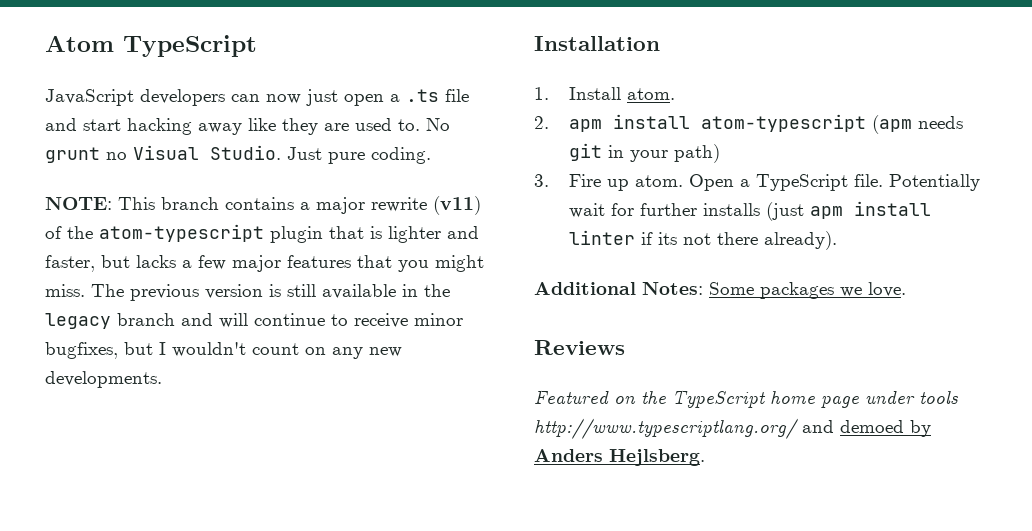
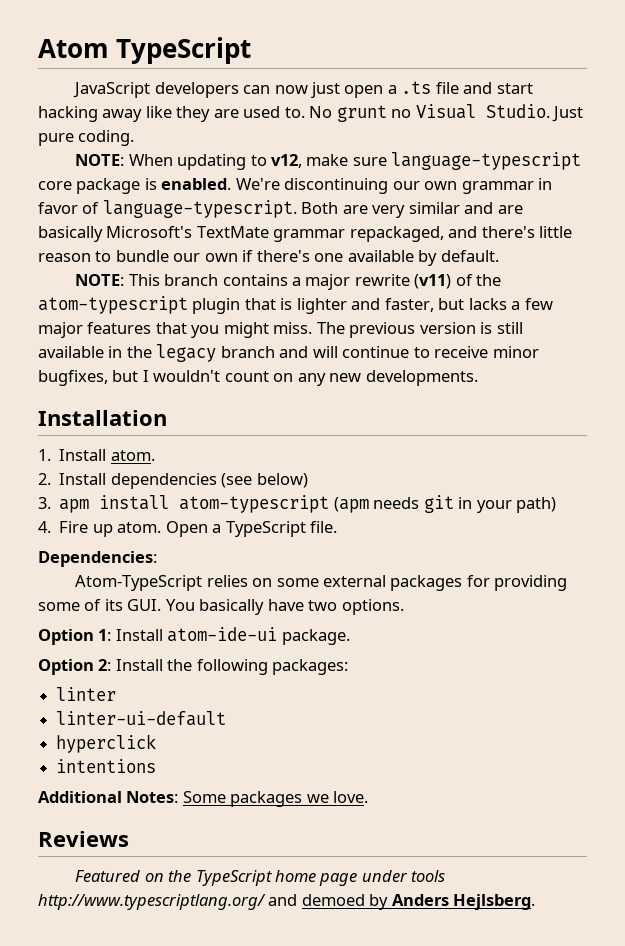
(431, 155) none -> [75,152,582,170] [38,178,553,194] [38,200,523,218] [38,226,573,242] [38,250,499,266] // NOTE: When updating to v12, make sure language-typescript core package is enabled. We're discontinuing our own grammar in favor of language-typescript. Both are very similar and are basically Microsoft's TextMate grammar repackaged, and there's little reason to bundle our own if there's one available by default.
(549, 122) none -> [59,473,308,489] [38,497,51,509] Install dependencies (see below) // 3.
[534,174,549,187] 3. -> [38,521,51,533] 4.
[888,174,980,191] [568,201,931,221] [568,230,837,250] Potentially wait for further installs (just apm install linter if its not there already). -> [38,551,157,567] [75,575,568,591] [38,599,404,615] [38,627,350,645] [38,659,349,675] [56,687,117,701] [56,711,227,726] [56,734,157,753] [56,759,157,773] // Dependencies: // Atom-TypeScript relies on some external packages for providing some of its GUI. You basically have two options. // Option 1: Install atom-ide-ui package. // Option 2: Install the following packages: // linter // linter-ui-default // hyperclick // intentions

